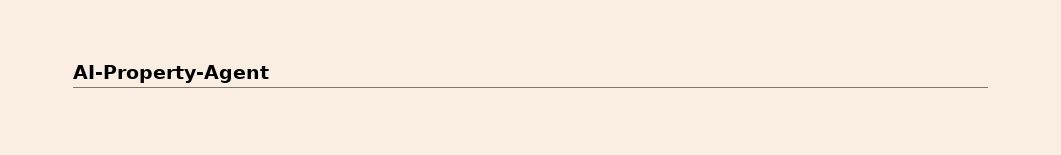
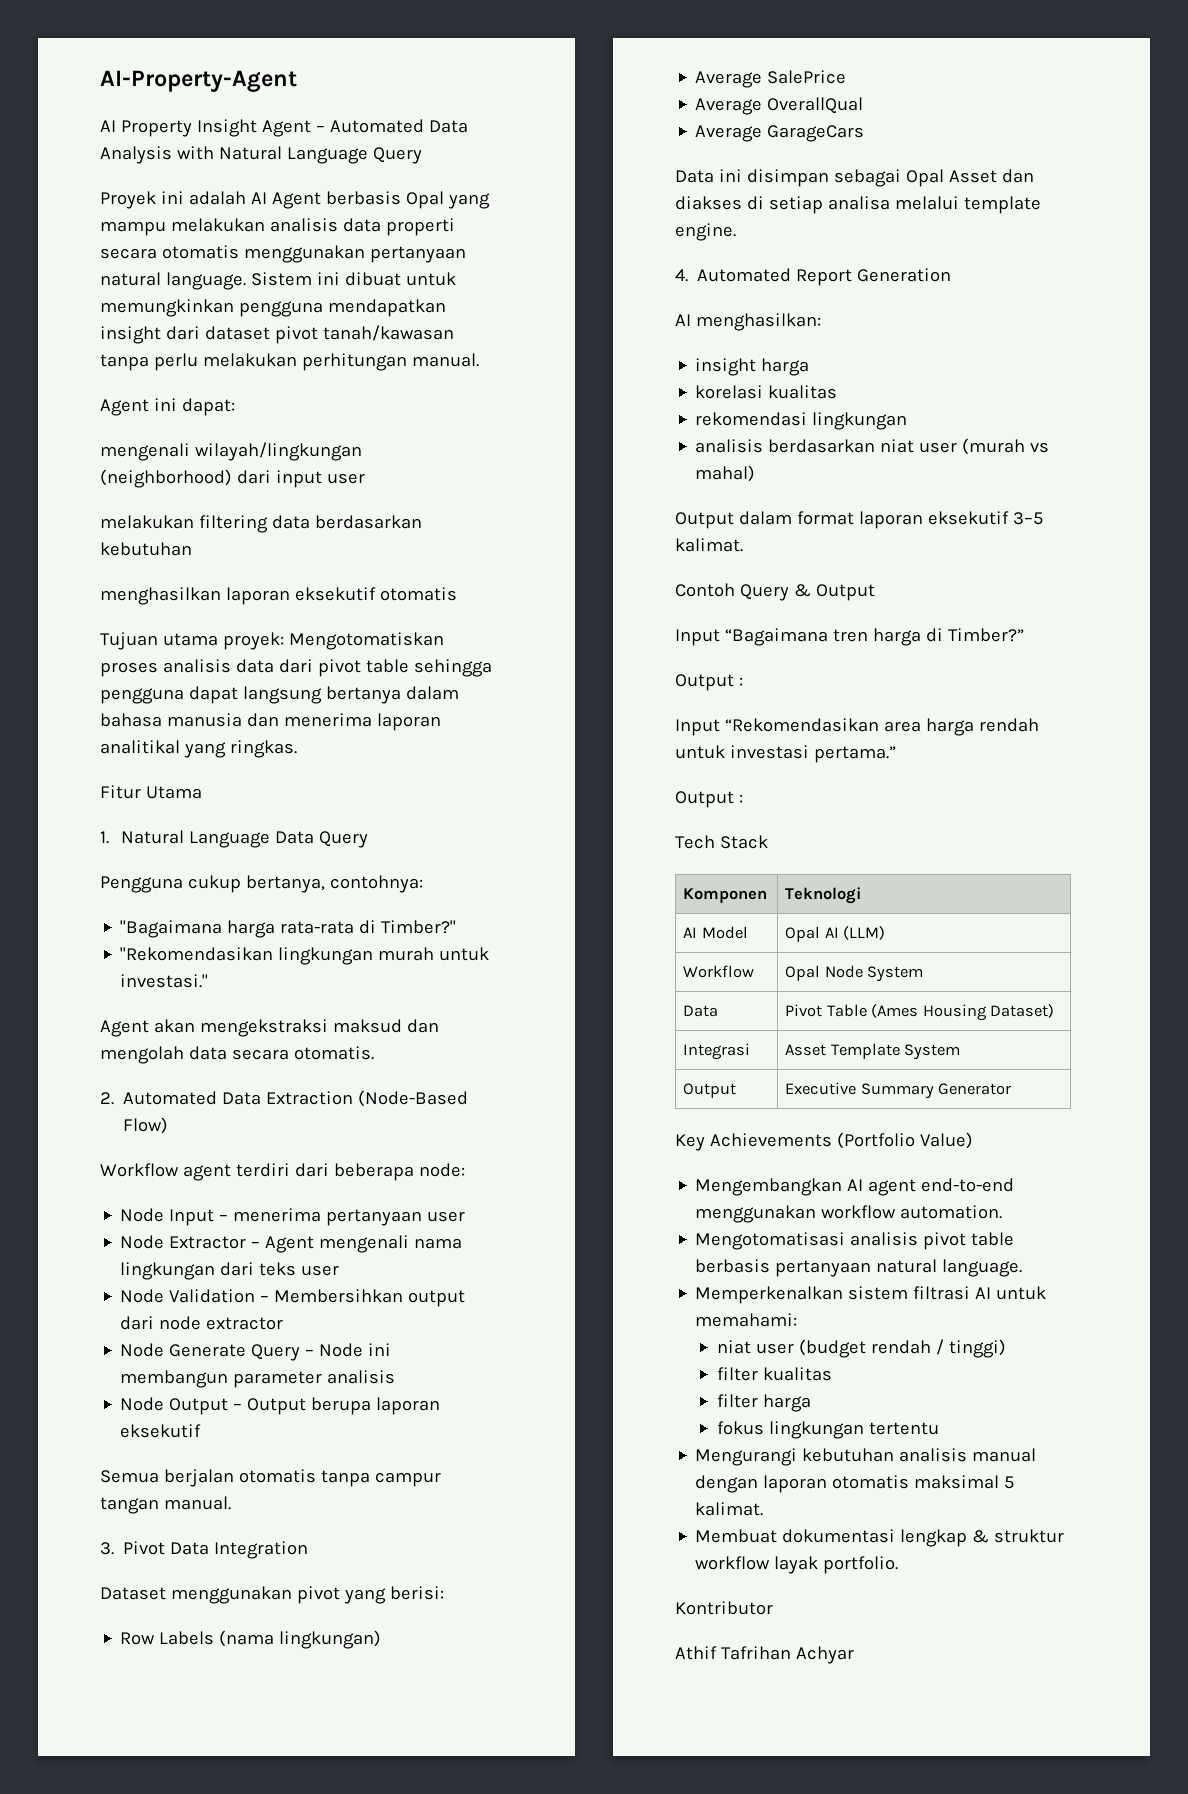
(269, 74) none -> [100,119,468,137] [100,146,422,164] [100,191,490,209] [100,218,455,236] [100,245,466,263] [100,272,456,290] [100,299,446,317] [100,325,454,344] [100,353,479,371] [100,398,235,416] [100,442,362,461] [100,469,365,488] [100,515,422,533] [100,542,192,556] [100,587,457,605] [100,632,444,650] [100,659,492,677] [100,686,459,704] [100,713,441,731] [100,740,297,758] [100,785,202,799] [100,830,369,848] [100,875,423,893] [120,920,457,938] [120,947,490,965] [120,974,209,988] [100,1019,439,1037] [100,1046,374,1064] [100,1090,469,1107] [123,1117,169,1134] [100,1163,465,1181] [120,1208,466,1226] [120,1235,463,1253] [120,1262,340,1280] [120,1289,466,1307] [120,1316,284,1330] [120,1343,392,1361] [120,1370,396,1388] [120,1397,441,1415] [120,1424,202,1438] [100,1469,441,1487] [100,1496,231,1514] [100,1541,309,1559] [100,1586,444,1604] [120,1630,382,1649] [695,70,847,88] [695,97,864,115] [695,125,865,142] [675,169,1034,187] [675,196,1041,214] [675,223,736,241] [675,268,952,286] [675,313,821,331] [695,358,810,376] [695,385,838,399] [695,412,908,430] [695,438,1050,455] [695,465,756,482] [675,511,1043,529] [675,538,743,552] [675,583,875,601] [675,628,1024,646] [675,674,743,691] [675,718,1039,736] [675,745,896,763] [675,791,743,808] [675,835,768,849] [683,888,768,903] [785,887,862,904] [683,926,748,939] [785,926,886,942] [683,965,755,978] [785,965,924,982] [683,1005,719,1017] [785,1004,1055,1021] [683,1043,751,1060] [785,1043,961,1060] [683,1083,737,1098] [785,1082,1012,1099] [675,1132,973,1151] [695,1178,1015,1196] [695,1205,1003,1223] [695,1232,1015,1250] [695,1259,1023,1277] [695,1286,1047,1304] [695,1313,798,1327] [716,1339,1006,1358] [716,1367,832,1381] [716,1394,811,1412] [716,1421,939,1439] [695,1448,1037,1466] [695,1475,1015,1493] [695,1502,764,1516] [695,1529,1065,1547] [695,1556,899,1574] [675,1601,773,1615] [675,1646,854,1664] // AI Property Insight Agent – Automated Data Analysis with Natural Language Query // Proyek ini adalah AI Agent berbasis Opal yang mampu melakukan analisis data properti secara otomatis menggunakan pertanyaan natural language. Sistem ini dibuat untuk memungkinkan pengguna mendapatkan insight dari dataset pivot tanah/kawasan tanpa perlu melakukan perhitungan manual. // Agent ini dapat: // mengenali wilayah/lingkungan (neighborhood) dari input user // melakukan filtering data berdasarkan kebutuhan // menghasilkan laporan eksekutif otomatis // Tujuan utama proyek: Mengotomatiskan proses analisis data dari pivot table sehingga pengguna dapat langsung bertanya dalam bahasa manusia dan menerima laporan analitikal yang ringkas. // Fitur Utama // 1. Natural Language Data Query // Pengguna cukup bertanya, contohnya: // "Bagaimana harga rata-rata di Timber?" // "Rekomendasikan lingkungan murah untuk investasi." // Agent akan mengekstraksi maksud dan mengolah data secara otomatis. // 2. Automated Data Extraction (Node-Based Flow) // Workflow agent terdiri dari beberapa node: // Node Input – menerima pertanyaan user // Node Extractor – Agent mengenali nama lingkungan dari teks user // Node Validation – Membersihkan output dari node extractor // Node Generate Query – Node ini membangun parameter analisis // Node Output – Output berupa laporan eksekutif // Semua berjalan otomatis tanpa campur tangan manual. // 3. Pivot Data Integration // Dataset menggunakan pivot yang berisi: // Row Labels (nama lingkungan) // Average SalePrice // Average OverallQual // Average GarageCars // Data ini disimpan sebagai Opal Asset dan diakses di setiap analisa melalui template engine. // 4. Automated Report Generation // AI menghasilkan: // insight harga // korelasi kualitas // rekomendasi lingkungan // analisis berdasarkan niat user (murah vs mahal) // Output dalam format laporan eksekutif 3–5 kalimat. // Contoh Query & Output // Input “Bagaimana tren harga di Timber?” // Output : // Input “Rekomendasikan area harga rendah untuk investasi pertama.” // Output : // Tech Stack // Komponen | Teknologi // AI Model | Opal AI (LLM) // Workflow | Opal Node System // Data | Pivot Table (Ames Housing Dataset) // Integrasi | Asset Template System // Output | Executive Summary Generator // Key Achievements (Portfolio Value) // Mengembangkan AI agent end-to-end menggunakan workflow automation. // Mengotomatisasi analisis pivot table berbasis pertanyaan natural language. // Memperkenalkan sistem filtrasi AI untuk memahami: // niat user (budget rendah / tinggi) // filter kualitas // filter harga // fokus lingkungan tertentu // Mengurangi kebutuhan analisis manual dengan laporan otomatis maksimal 5 kalimat. // Membuat dokumentasi lengkap & struktur workflow layak portfolio. // Kontributor // Athif Tafrihan Achyar

